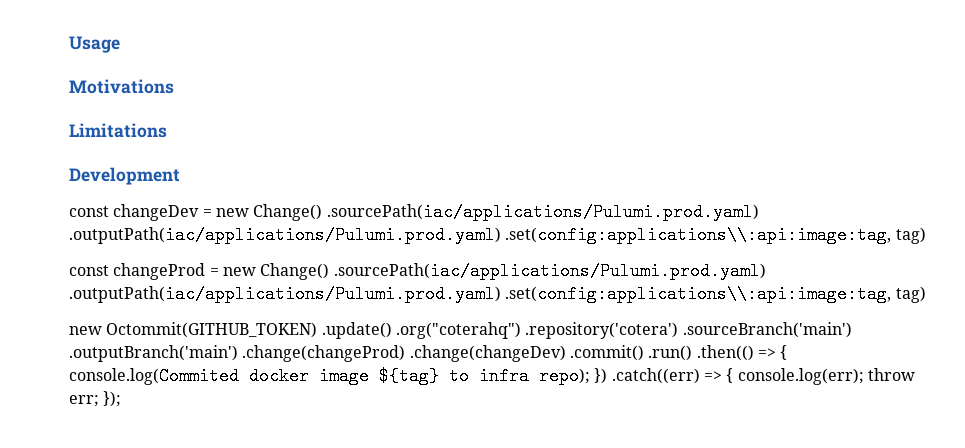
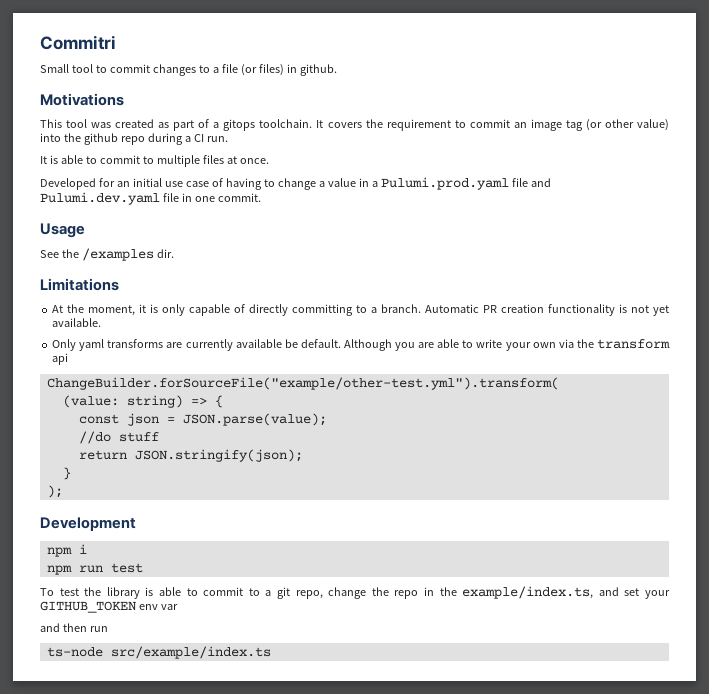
[69,36,120,53] [69,79,174,94] [69,123,167,138] [69,167,180,185] [69,203,759,221] [69,226,926,244] [69,262,766,280] [69,285,926,303] [69,322,852,339] [69,345,788,362] [69,367,915,385] [69,391,122,407] Usage // Motivations // Limitations // Development // const changeDev = new Change() .sourcePath(iac/applications/Pulumi.prod.yaml) .outputPath(iac/applications/Pulumi.prod.yaml) .set(config:applications\\:api:image:tag, tag) // const changeProd = new Change() .sourcePath(iac/applications/Pulumi.prod.yaml) .outputPath(iac/applications/Pulumi.prod.yaml) .set(config:applications\\:api:image:tag, tag) // new Octommit(GITHUB_TOKEN) .update() .org("coterahq") .repository('cotera') .sourceBranch('main') .outputBranch('main') .change(changeProd) .change(changeDev) .commit() .run() .then(() => { console.log(Commited docker image ${tag} to infra repo); }) .catch((err) => { console.log(err); throw err; }); -> [40,35,116,50] [40,64,337,76] [40,93,124,106] [40,119,669,131] [40,133,228,145] [40,155,269,167] [40,177,551,190] [40,192,261,205] [40,223,85,238] [40,248,174,261] [40,278,119,291] [52,304,669,316] [52,318,102,327] [52,339,670,351] [52,353,69,365] [46,377,559,390] [62,395,223,408] [78,413,327,426] [78,431,159,444] [78,449,303,462] [62,467,71,480] [46,485,63,498] [40,517,136,531] [46,544,87,557] [46,563,143,575] [40,586,671,599] [40,601,178,613] [40,623,108,632] [46,646,271,659] Commitri // Small tool to commit changes to a file (or files) in github. // Motivations // This tool was created as part of a gitops toolchain. It covers the requirement to commit an image tag (or other value) into the github repo during a CI run. // It is able to commit to multiple files at once. // Developed for an initial use case of having to change a value in a Pulumi.prod.yaml file and Pulumi.dev.yaml file in one commit. // Usage // See the /examples dir. // Limitations // At the moment, it is only capable of directly committing to a branch. Automatic PR creation functionality is not yet available. // Only yaml transforms are currently available be default. Although you are able to write your own via the transform api // ChangeBuilder.forSourceFile("example/other-test.yml").transform( // (value: string) => { // const json = JSON.parse(value); // //do stuff // return JSON.stringify(json); // } // ); // Development // npm i // npm run test // To test the library is able to commit to a git repo, change the repo in the example/index.ts, and set your GITHUB_TOKEN env var // and then run // ts-node src/example/index.ts

